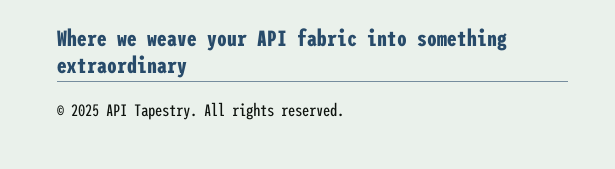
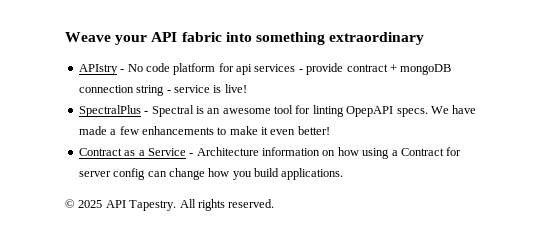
[57,28,197,47] Where we weave -> [65,32,111,42] Weave
(187, 66) none -> [78,63,452,75] [78,84,247,96] [78,105,477,117] [78,126,330,135] [78,147,462,159] [78,168,344,180] // APIstry - No code platform for api services - provide contract + mongoDB connection string - service is live! // SpectralPlus - Spectral is an awesome tool for linting OpepAPI specs. We have made a few enhancements to make it even better! // Contract as a Service - Architecture information on how using a Contract for server config can change how you build applications.

